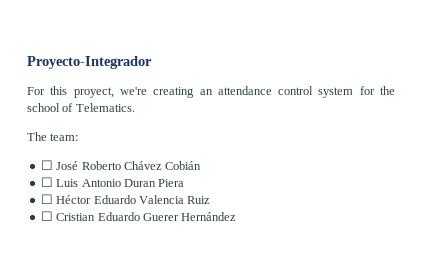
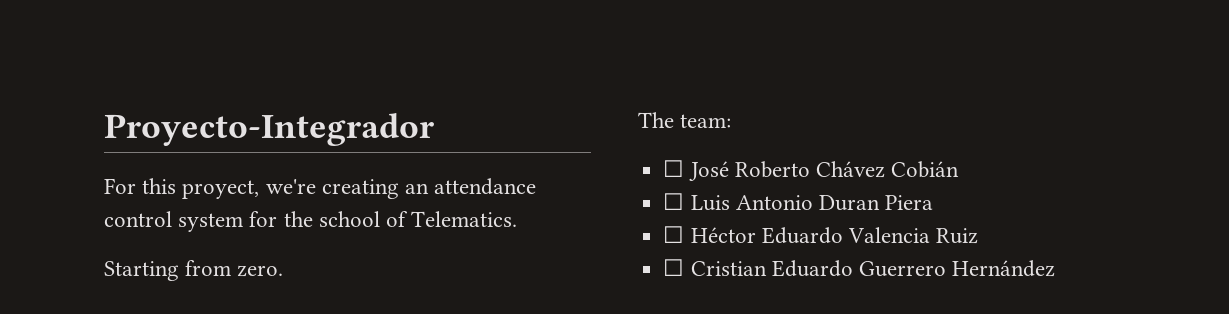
(135, 107) none -> [104,260,284,281] // Starting from zero.
[142,213,179,221] Guerer -> [858,261,946,277] Guerrero

